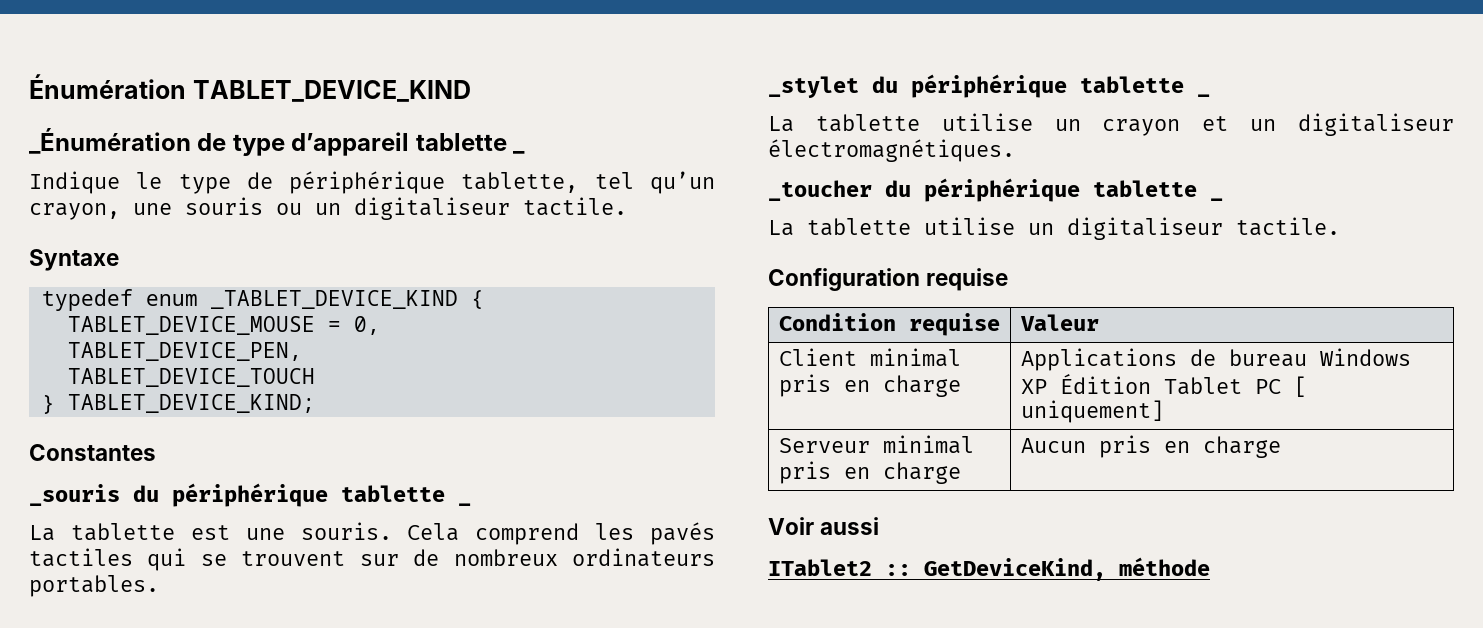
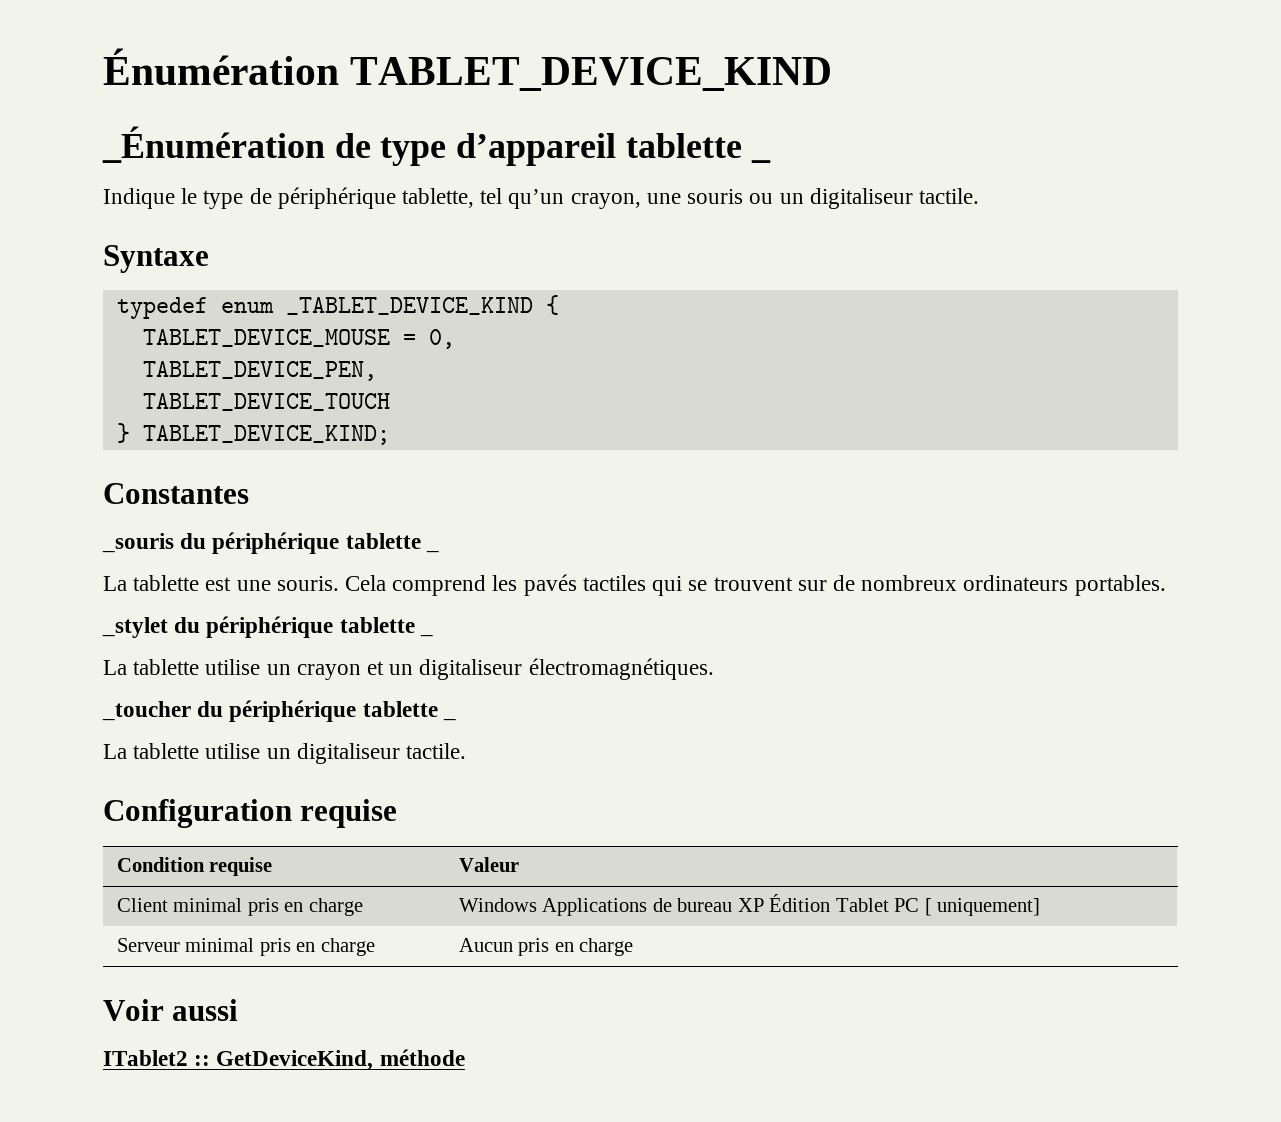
(961, 386) none -> [458,898,537,912] Windows
[1319,348,1411,366] Windows -> (733, 905) none

